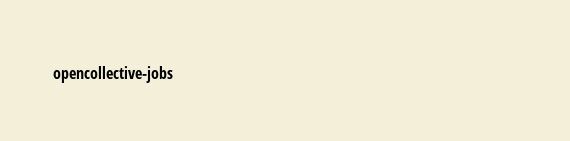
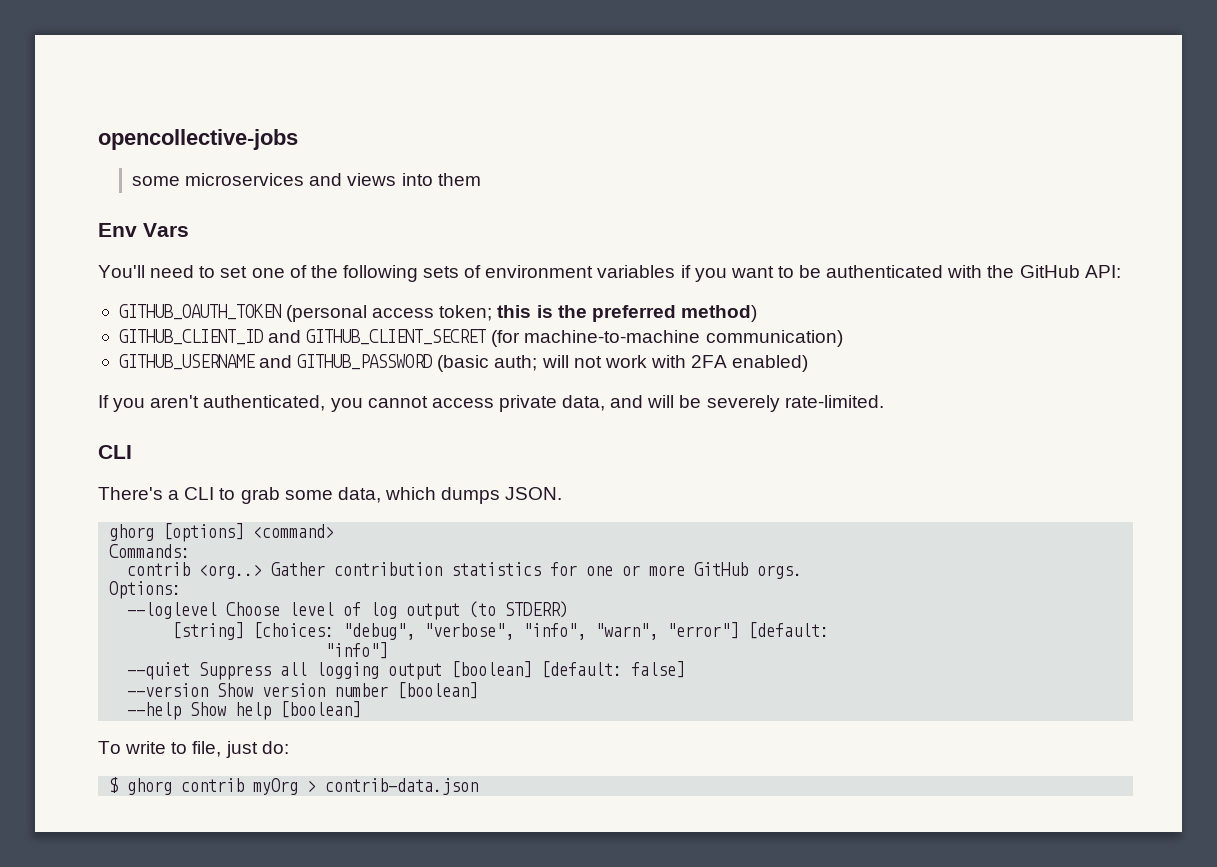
(173, 74) none -> [132,173,481,186] [98,223,189,237] [98,265,1121,282] [118,304,757,322] [118,329,843,347] [118,354,809,372] [98,395,884,412] [98,445,132,459] [98,487,563,504] [109,523,335,542] [109,544,191,558] [127,562,803,579] [109,581,182,599] [127,601,569,620] [172,622,830,640] [325,642,389,659] [127,661,686,680] [127,682,479,699] [127,701,362,720] [98,741,289,758] [109,777,479,795] // some microservices and views into them // Env Vars // You'll need to set one of the following sets of environment variables if you want to be authenticated with the GitHub API: // GITHUB_OAUTH_TOKEN (personal access token; this is the preferred method) // GITHUB_CLIENT_ID and GITHUB_CLIENT_SECRET (for machine-to-machine communication) // GITHUB_USERNAME and GITHUB_PASSWORD (basic auth; will not work with 2FA enabled) // If you aren't authenticated, you cannot access private data, and will be severely rate-limited. // CLI // There's a CLI to grab some data, which dumps JSON. // ghorg [options] <command> // Commands: // contrib <org..> Gather contribution statistics for one or more GitHub orgs. // Options: // --loglevel Choose level of log output (to STDERR) // [string] [choices: "debug", "verbose", "info", "warn", "error"] [default: // "info"] // --quiet Suppress all logging output [boolean] [default: false] // --version Show version number [boolean] // --help Show help [boolean] // To write to file, just do: // $ ghorg contrib myOrg > contrib-data.json

